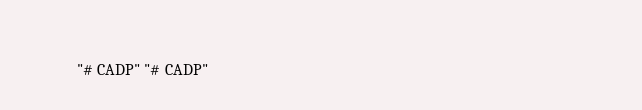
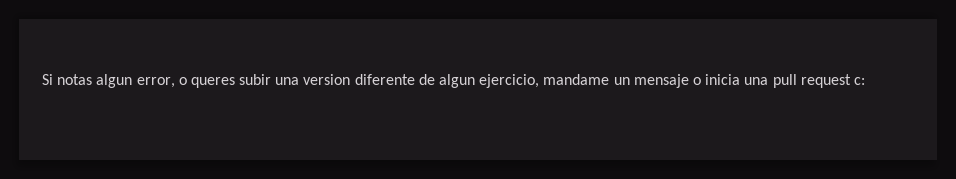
[77,64,208,75] "# CADP" "# CADP" -> [42,74,865,88] Si notas algun error, o queres subir una version diferente de algun ejercicio, mandame un mensaje o inicia una pull request c:

